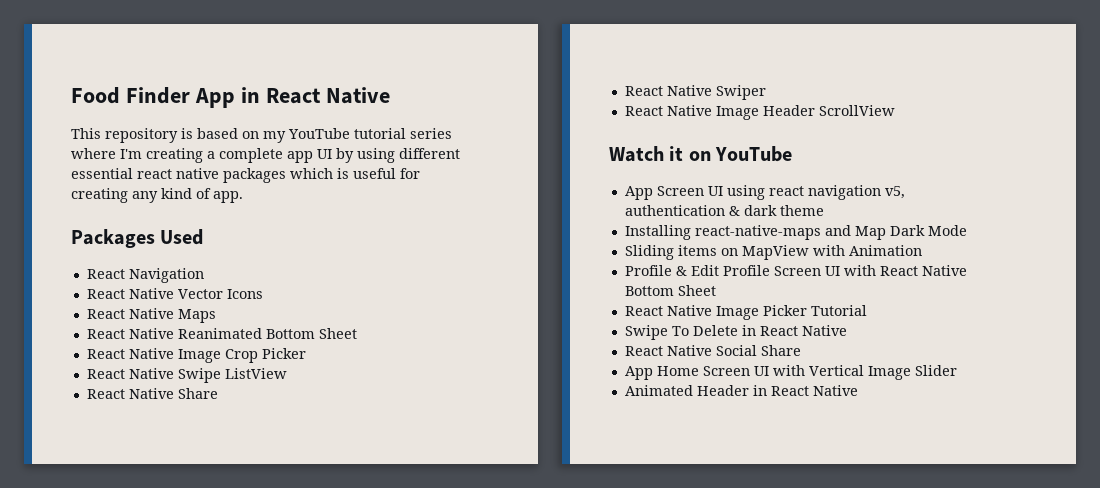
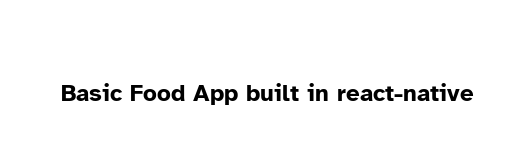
[71,87,390,108] [71,128,452,143] [71,148,460,163] [71,168,420,183] [71,188,243,203] [71,229,204,248] [86,268,204,283] [86,288,263,299] [86,308,216,323] [86,328,357,339] [86,348,306,363] [86,368,287,383] [86,388,218,399] [624,85,766,100] [624,105,895,120] [609,146,793,162] [624,185,905,200] [624,205,824,216] [624,225,967,240] [624,245,922,260] [624,265,967,276] [624,285,716,296] [624,305,867,320] [624,325,847,340] [624,345,801,356] [624,365,957,380] [624,385,858,396] Food Finder App in React Native // This repository is based on my YouTube tutorial series where I'm creating a complete app UI by using different essential react native packages which is useful for creating any kind of app. // Packages Used // React Navigation // React Native Vector Icons // React Native Maps // React Native Reanimated Bottom Sheet // React Native Image Crop Picker // React Native Swipe ListView // React Native Share // React Native Swiper // React Native Image Header ScrollView // Watch it on YouTube // App Screen UI using react navigation v5, authentication & dark theme // Installing react-native-maps and Map Dark Mode // Sliding items on MapView with Animation // Profile & Edit Profile Screen UI with React Native Bottom Sheet // React Native Image Picker Tutorial // Swipe To Delete in React Native // React Native Social Share // App Home Screen UI with Vertical Image Slider // Animated Header in React Native -> [61,83,474,105] Basic Food App built in react-native

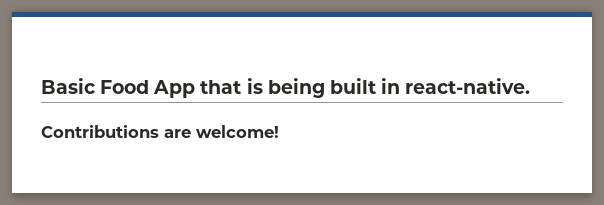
[246,83,474,101] built in react-native -> [200,78,531,98] [41,125,279,138] that is being built in react-native. // Contributions are welcome!

